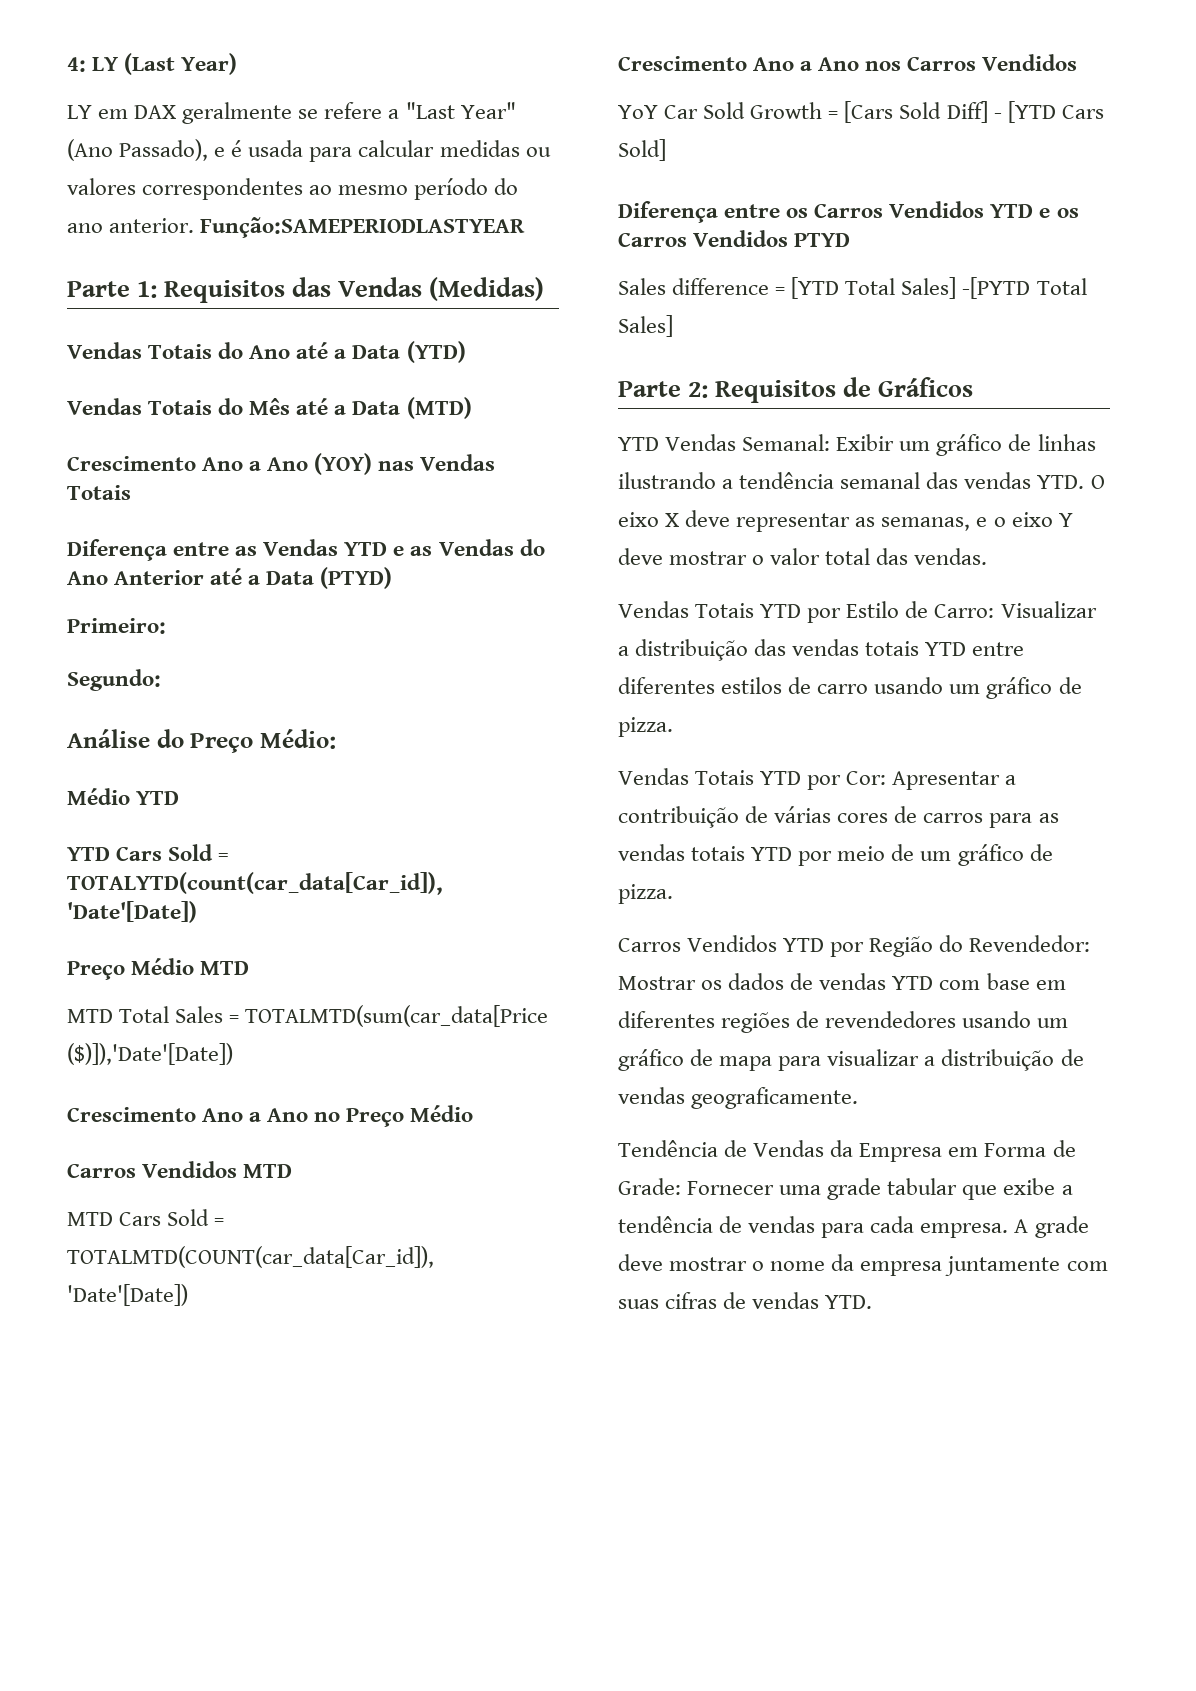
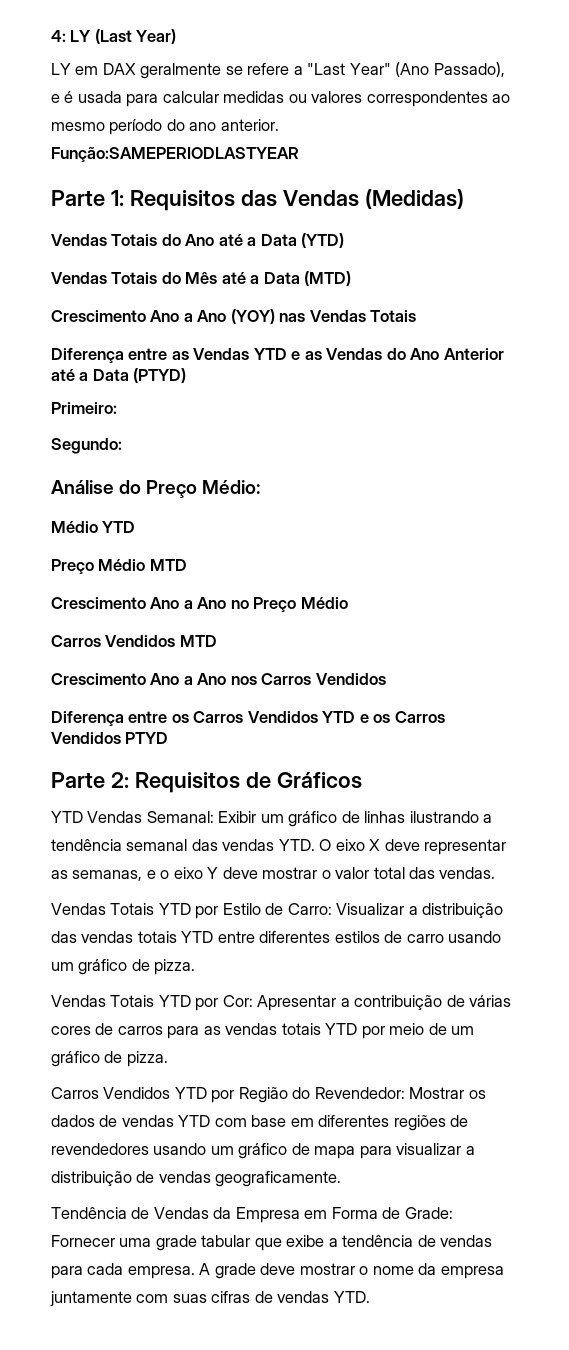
[67,844,230,861] [67,872,443,895] [67,901,197,923] [67,958,250,980] [67,1005,549,1027] [67,1043,233,1065] YTD Cars Sold = TOTALYTD(count(car_data[Car_id]), 'Date'[Date]) // Preço Médio MTD // MTD Total Sales = TOTALMTD(sum(car_data[Price ($)]),'Date'[Date]) -> [51,559,187,574] Preço Médio MTD
[67,1209,225,1226] [67,1246,434,1268] [67,1284,188,1306] // MTD Cars Sold = TOTALMTD(COUNT(car_data[Car_id]), 'Date'[Date]) -> (217, 641) none
[618,101,1104,123] [618,139,666,161] // YoY Car Sold Growth = [Cars Sold Diff] - [YTD Cars Sold] -> (386, 679) none
[618,277,1087,299] [618,315,673,337] // Sales difference = [YTD Total Sales] -[PYTD Total Sales] -> (169, 738) none

